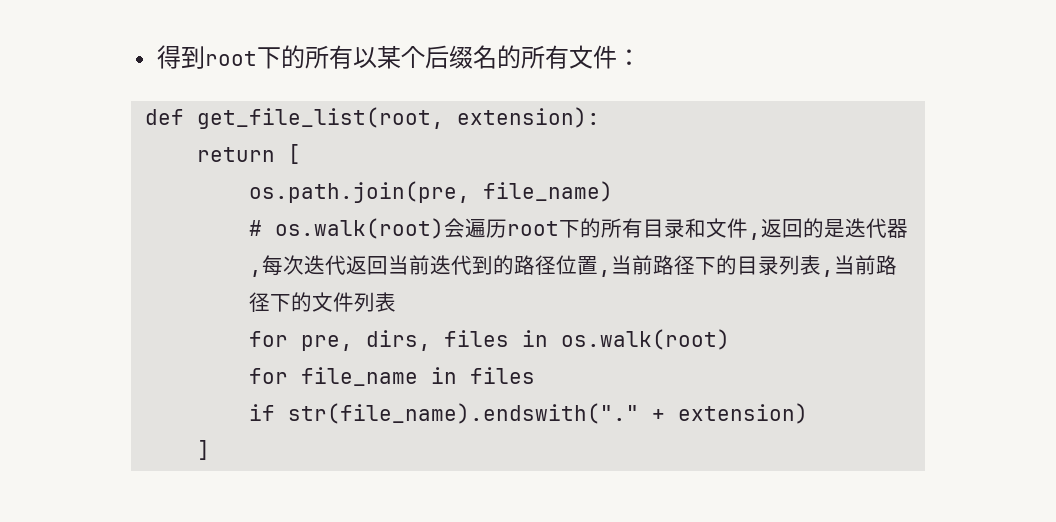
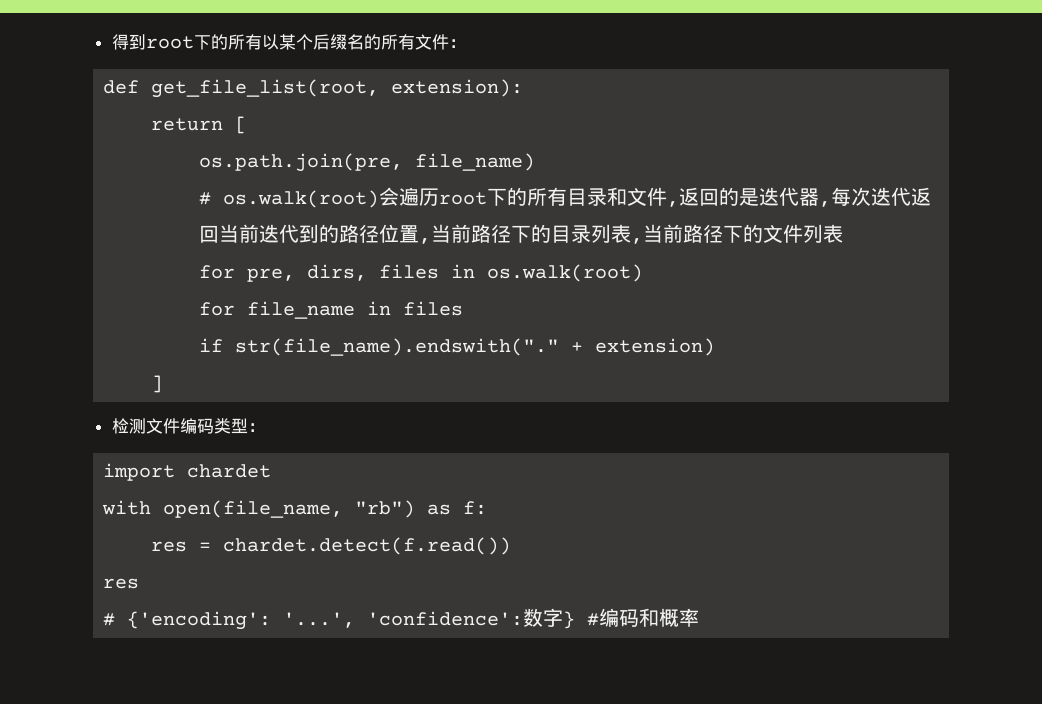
(211, 450) none -> [111,418,265,434] [103,463,272,481] [102,500,488,518] [151,537,512,555] [103,578,140,589] [103,608,700,630] // 检测文件编码类型： // import chardet // with open(file_name, "rb") as f: // res = chardet.detect(f.read()) // res // # {'encoding': '...', 'confidence':数字} #编码和概率

